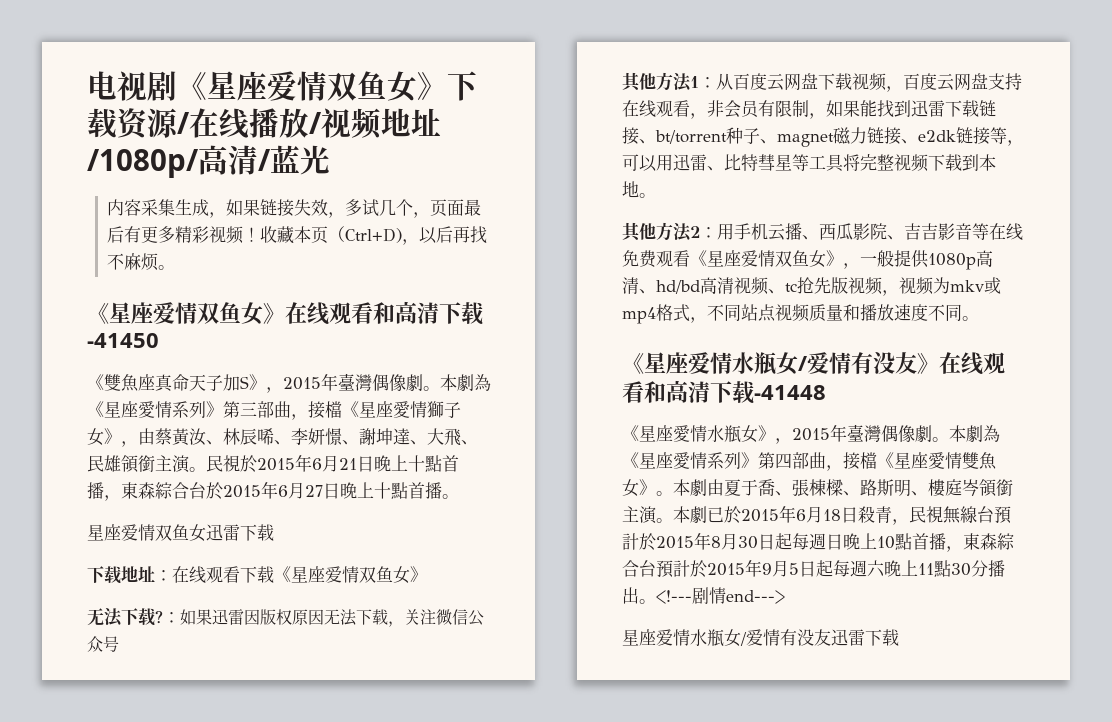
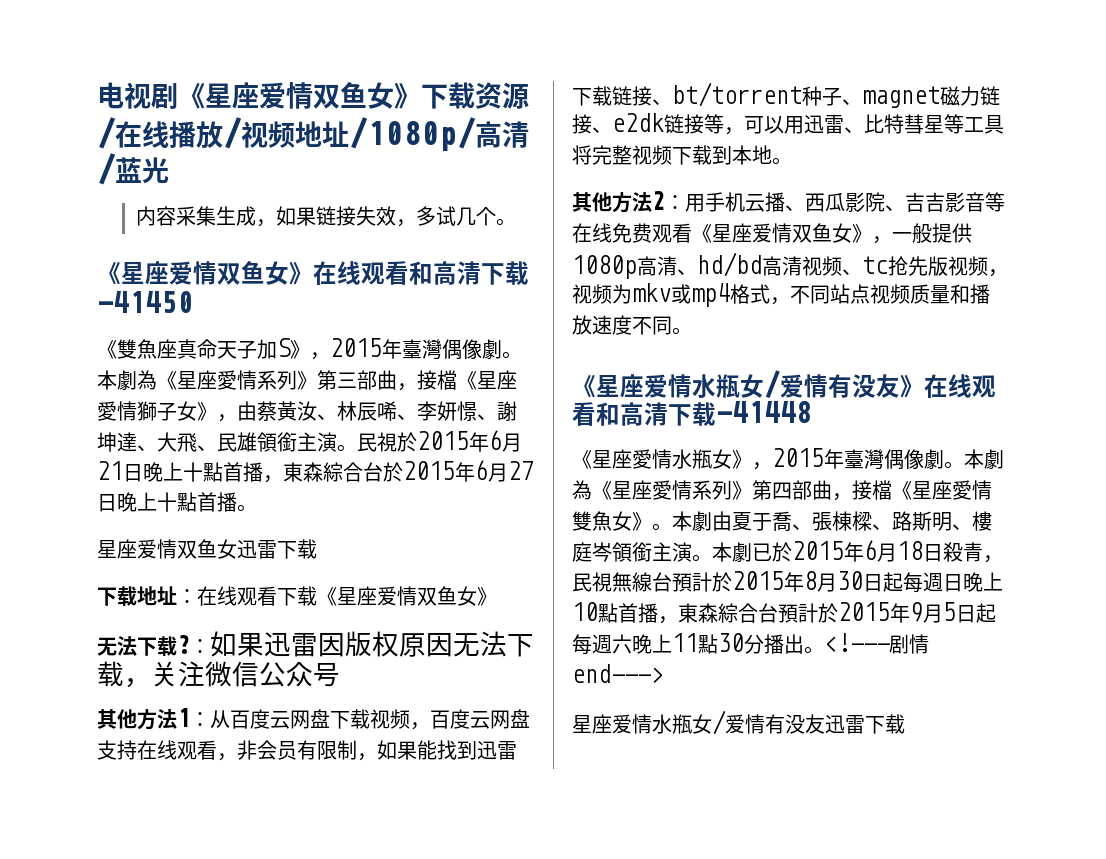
[413,199,482,218] [107,226,488,245] [107,253,159,271] ，页面最后有更多精彩视频！收藏本页（Ctrl+D)，以后再找不麻烦 -> (496, 216) none

